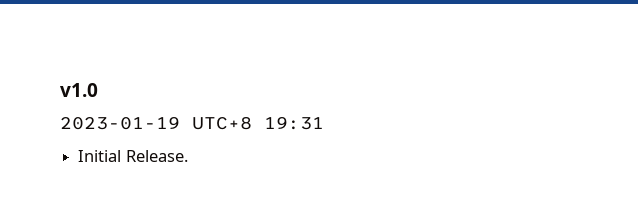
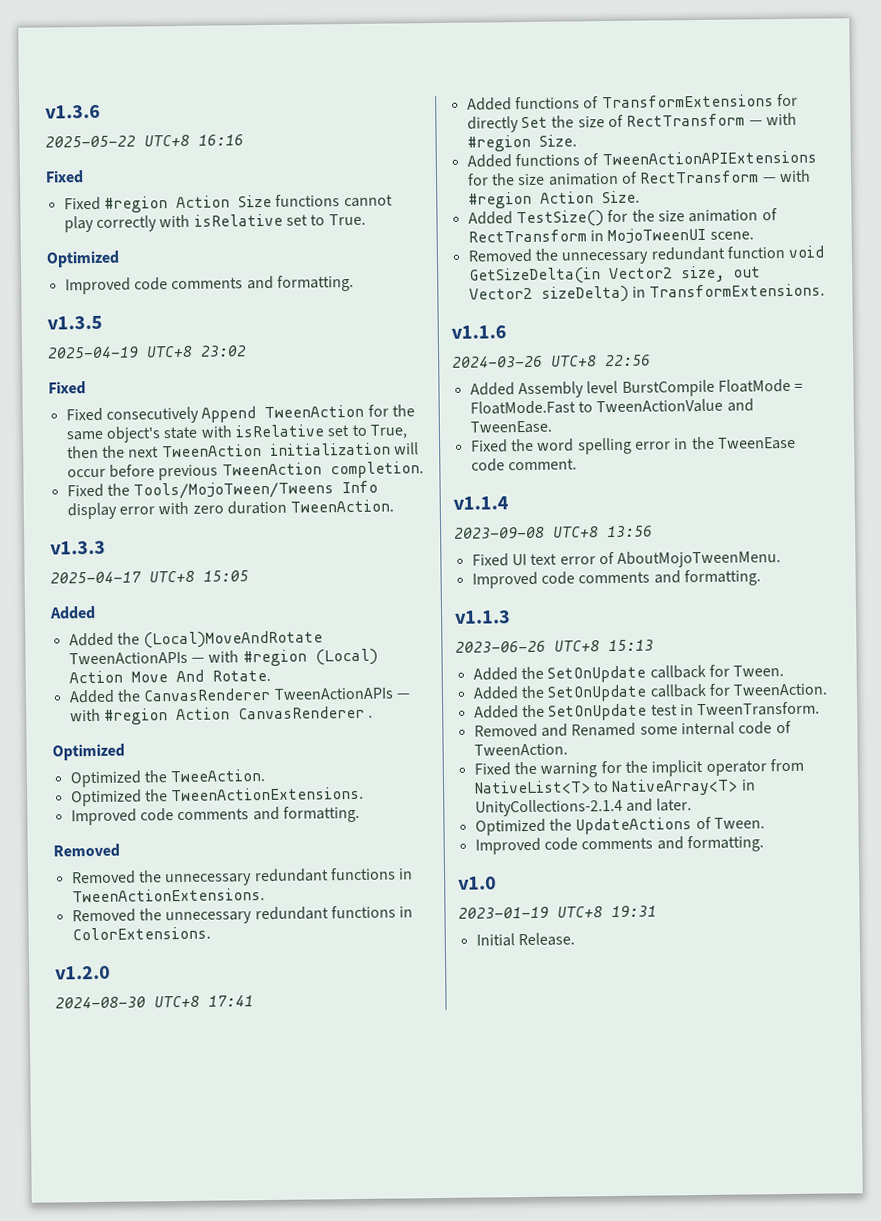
(60, 90) none -> [45,104,101,119] [45,134,244,148] [45,170,84,184] [63,194,393,213] [63,213,366,233] [46,250,120,268] [64,274,354,295] [47,315,103,330] [47,345,247,359] [48,381,86,395] [65,404,415,424] [65,424,408,443] [66,442,419,459] [66,461,424,481] [66,480,379,500] [66,499,395,520] [50,540,106,555] [50,570,249,584] [49,605,96,620] [68,630,324,649] [68,648,378,667] [68,669,271,684] [68,687,411,704] [69,705,374,725] [52,743,125,761] [69,769,266,788] [70,786,365,807] [70,805,360,826] [53,843,120,858] [70,867,414,887] [71,888,265,903] [71,905,414,925] [71,926,211,941] [55,965,111,980] [55,995,254,1009] [466,93,798,111] [466,112,797,133] [466,134,577,152] [466,150,817,168] [466,169,811,186] [467,190,640,209] [467,208,778,228] [467,227,754,245] [467,245,825,265] [468,265,761,285] [468,283,826,303] [451,325,507,339] [452,354,651,368] [469,378,804,399] [469,398,754,415] [469,420,552,434] [470,436,796,455] [470,458,577,472] [453,496,509,510] [454,525,653,539] [471,550,782,568] [471,569,761,589] [455,610,511,624] [455,639,654,653] [472,664,785,683] [472,683,828,702] [473,701,821,721] [473,720,792,738] [473,743,568,756] [473,758,804,778] [473,778,756,797] [474,798,693,817] [474,816,765,836] [474,835,764,855] v1.3.6 // 2025-05-22 UTC+8 16:16 // Fixed // Fixed #region Action Size functions cannot play correctly with isRelative set to True. // Optimized // Improved code comments and formatting. // v1.3.5 // 2025-04-19 UTC+8 23:02 // Fixed // Fixed consecutively Append TweenAction for the same object's state with isRelative set to True, then the next TweenAction initialization will occur before previous TweenAction completion. // Fixed the Tools/MojoTween/Tweens Info display error with zero duration TweenAction. // v1.3.3 // 2025-04-17 UTC+8 15:05 // Added // Added the (Local)MoveAndRotate TweenActionAPIs — with #region (Local) Action Move And Rotate. // Added the CanvasRenderer TweenActionAPIs — with #region Action CanvasRenderer . // Optimized // Optimized the TweeAction. // Optimized the TweenActionExtensions. // Improved code comments and formatting. // Removed // Removed the unnecessary redundant functions in TweenActionExtensions. // Removed the unnecessary redundant functions in ColorExtensions. // v1.2.0 // 2024-08-30 UTC+8 17:41 // Added functions of TransformExtensions for directly Set the size of RectTransform — with #region Size. // Added functions of TweenActionAPIExtensions for the size animation of RectTransform — with #region Action Size. // Added TestSize() for the size animation of RectTransform in MojoTweenUI scene. // Removed the unnecessary redundant function void GetSizeDelta(in Vector2 size, out Vector2 sizeDelta) in TransformExtensions. // v1.1.6 // 2024-03-26 UTC+8 22:56 // Added Assembly level BurstCompile FloatMode = FloatMode.Fast to TweenActionValue and TweenEase. // Fixed the word spelling error in the TweenEase code comment. // v1.1.4 // 2023-09-08 UTC+8 13:56 // Fixed UI text error of AboutMojoTweenMenu. // Improved code comments and formatting. // v1.1.3 // 2023-06-26 UTC+8 15:13 // Added the SetOnUpdate callback for Tween. // Added the SetOnUpdate callback for TweenAction. // Added the SetOnUpdate test in TweenTransform. // Removed and Renamed some internal code of TweenAction. // Fixed the warning for the implicit operator from NativeList<T> to NativeArray<T> in UnityCollections-2.1.4 and later. // Optimized the UpdateActions of Tween. // Improved code comments and formatting. //

